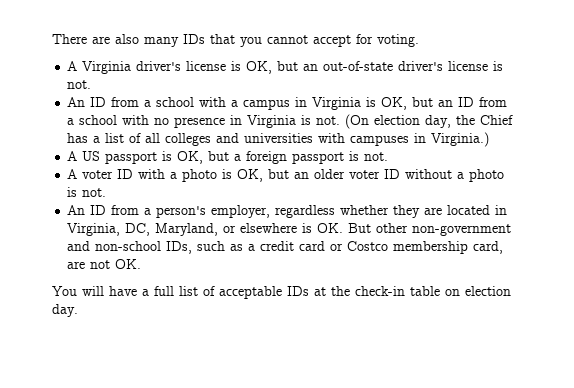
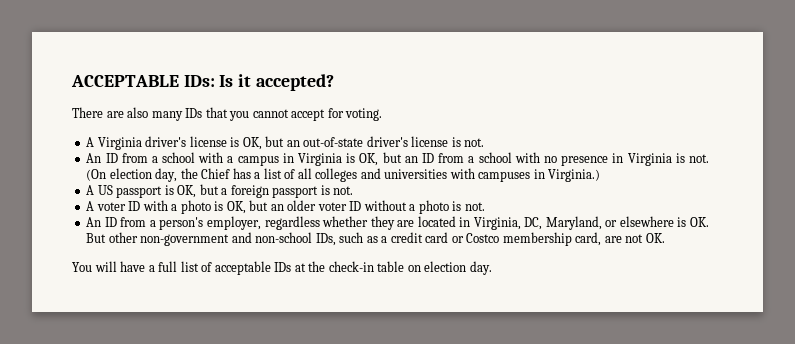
(52, 39) none -> [71,74,334,91] ACCEPTABLE IDs: Is it accepted? //

